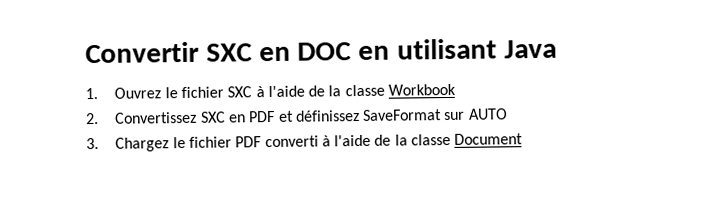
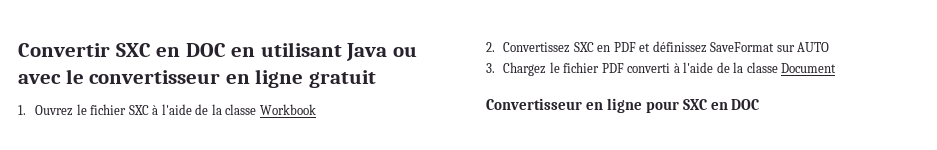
(557, 49) none -> [392,46,417,57] [18,69,376,88] ou avec le convertisseur en ligne gratuit
(524, 139) none -> [486,98,760,113] // Convertisseur en ligne pour SXC en DOC

